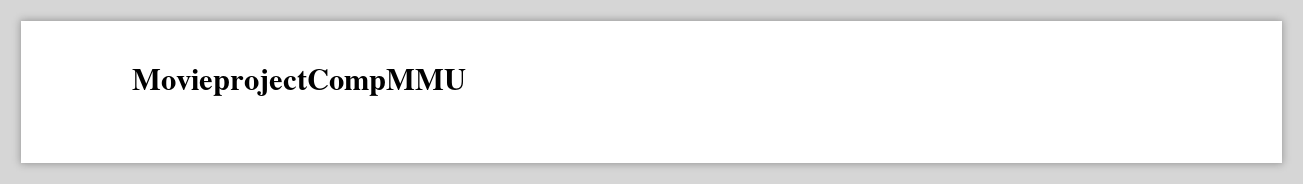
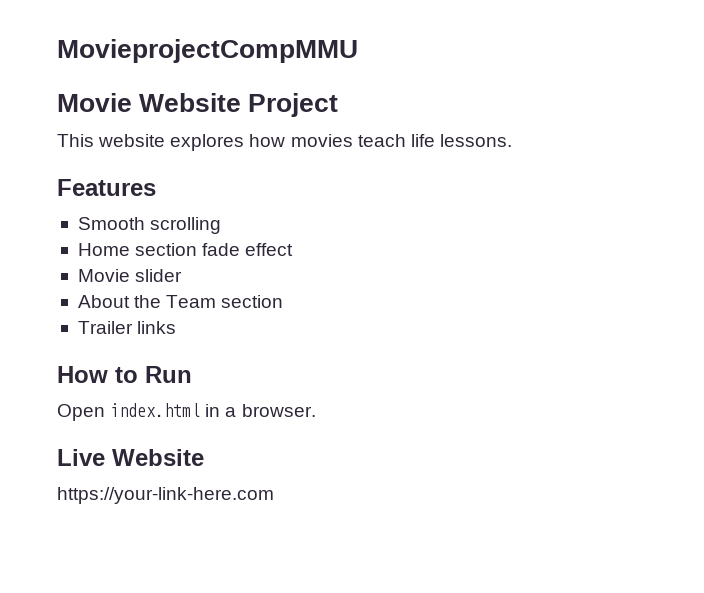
(466, 82) none -> [57,93,339,117] [57,134,512,151] [57,179,156,196] [77,217,222,234] [77,243,294,256] [77,269,183,282] [77,295,284,308] [77,321,177,334] [57,366,192,383] [57,403,316,421] [57,449,204,466] [57,487,274,504] // Movie Website Project // This website explores how movies teach life lessons. // Features // Smooth scrolling // Home section fade effect // Movie slider // About the Team section // Trailer links // How to Run // Open index.html in a browser. // Live Website // https://your-link-here.com

